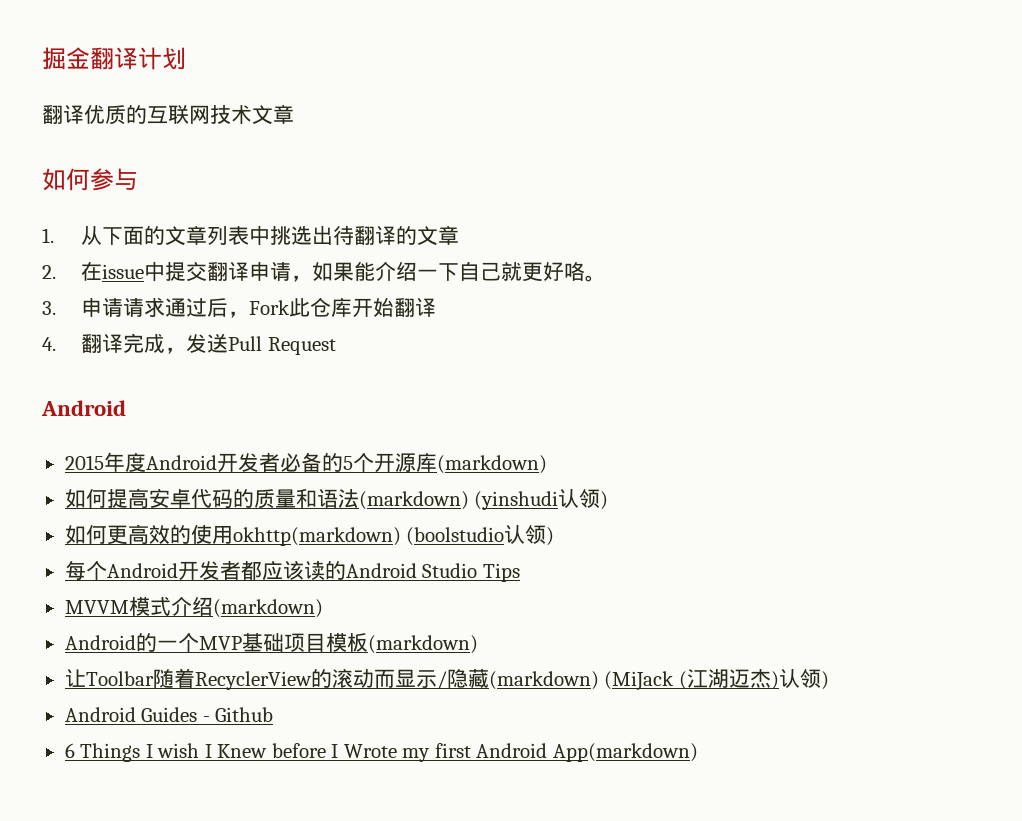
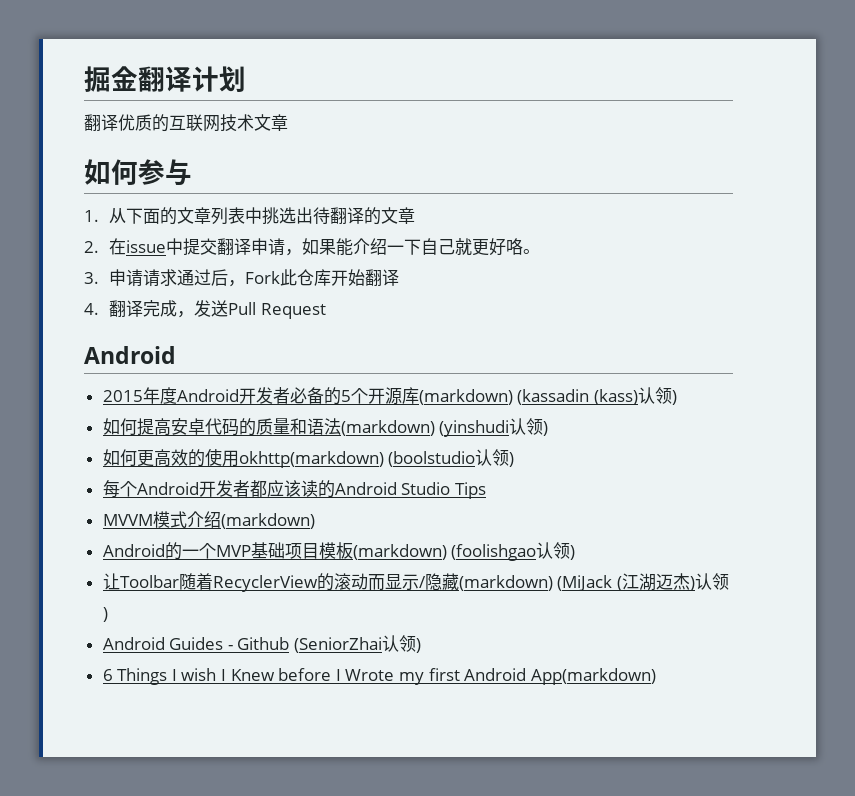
(547, 464) none -> [517,387,677,405] (kassadin (kass)认领)
(478, 644) none -> [451,542,576,561] (foolishgao认领)
(274, 714) none -> [294,635,422,653] (SeniorZhai认领)

